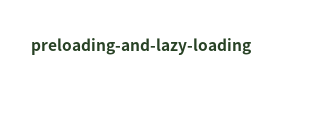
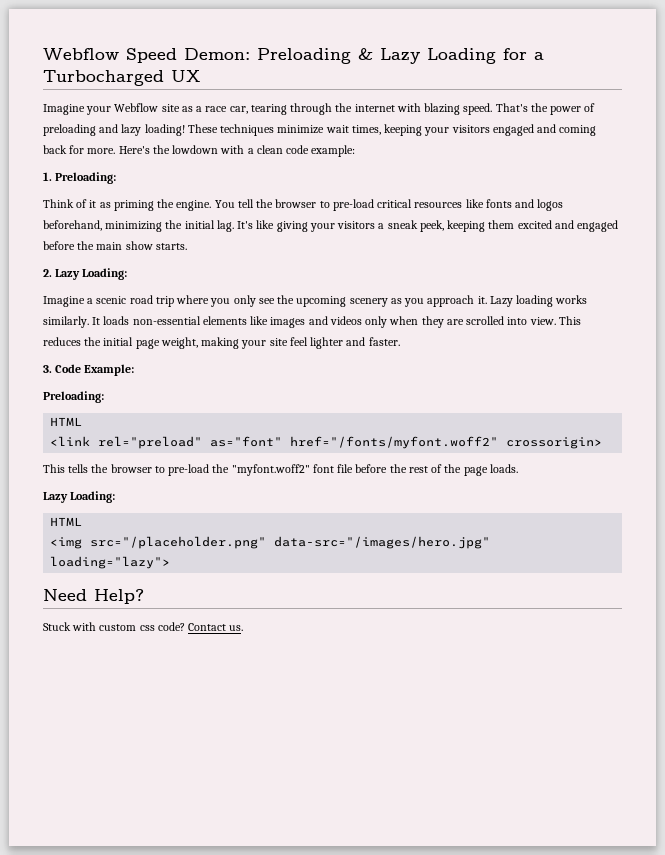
[31,38,251,55] preloading-and-lazy-loading -> [43,48,544,64] [43,70,200,86] [43,103,596,115] [43,124,597,136] [43,145,356,157] [43,172,117,184] [43,199,564,211] [43,220,619,232] [43,241,187,250] [43,268,128,280] [43,295,588,307] [43,316,581,328] [43,337,400,349] [43,364,135,376] [43,391,104,403] [50,417,83,426] [50,436,603,449] [43,464,518,476] [43,491,116,503] [50,517,83,526] [50,536,491,549] [50,556,171,569] [43,589,144,604] [43,622,244,631] Webflow Speed Demon: Preloading & Lazy Loading for a Turbocharged UX // Imagine your Webflow site as a race car, tearing through the internet with blazing speed. That's the power of preloading and lazy loading! These techniques minimize wait times, keeping your visitors engaged and coming back for more. Here's the lowdown with a clean code example: // 1. Preloading: // Think of it as priming the engine. You tell the browser to pre-load critical resources like fonts and logos beforehand, minimizing the initial lag. It's like giving your visitors a sneak peek, keeping them excited and engaged before the main show starts. // 2. Lazy Loading: // Imagine a scenic road trip where you only see the upcoming scenery as you approach it. Lazy loading works similarly. It loads non-essential elements like images and videos only when they are scrolled into view. This reduces the initial page weight, making your site feel lighter and faster. // 3. Code Example: // Preloading: // HTML // <link rel="preload" as="font" href="/fonts/myfont.woff2" crossorigin> // This tells the browser to pre-load the "myfont.woff2" font file before the rest of the page loads. // Lazy Loading: // HTML // <img src="/placeholder.png" data-src="/images/hero.jpg" loading="lazy"> // Need Help? // Stuck with custom css code? Contact us.

